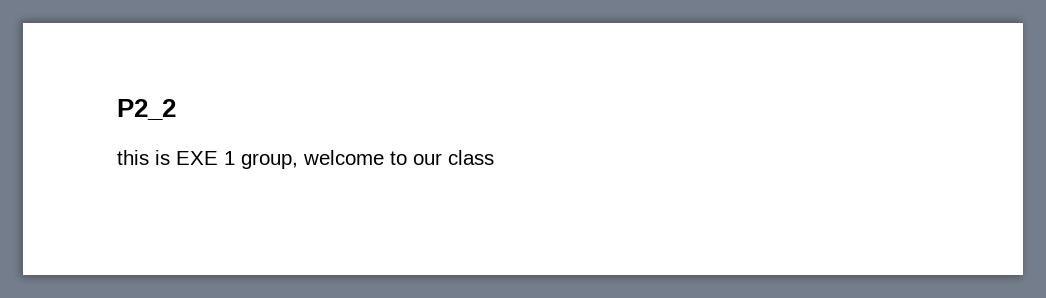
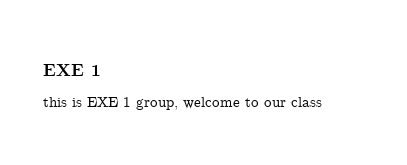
[117,99,176,120] P2_2 -> [43,64,101,76] EXE 1

